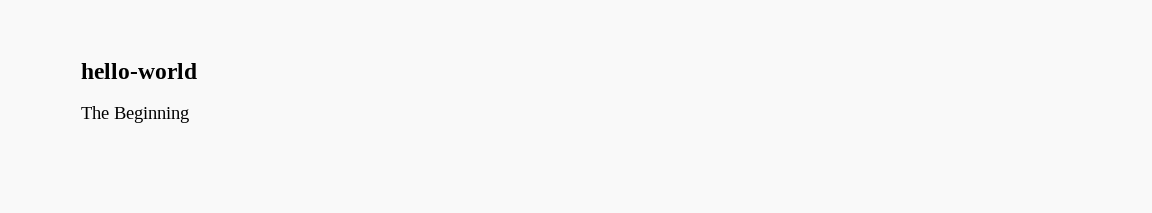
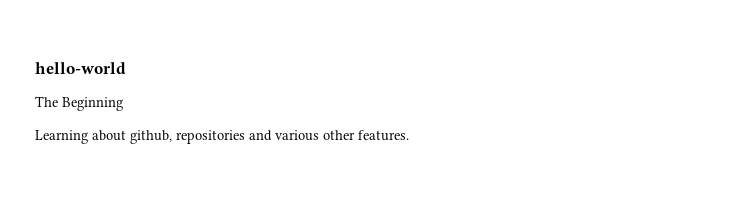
(189, 115) none -> [35,130,409,144] // Learning about github, repositories and various other features.

